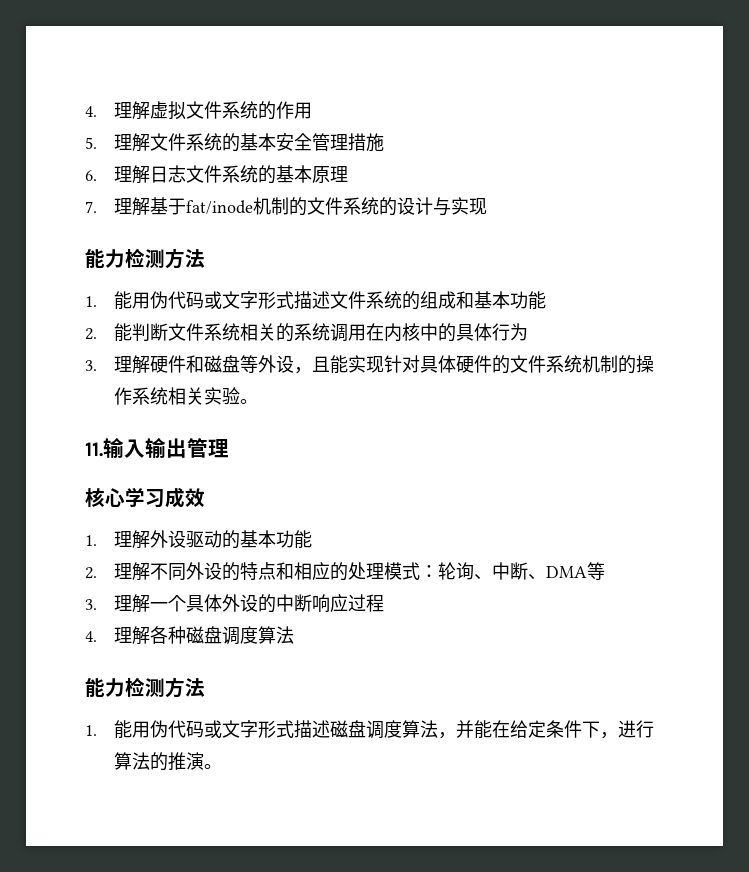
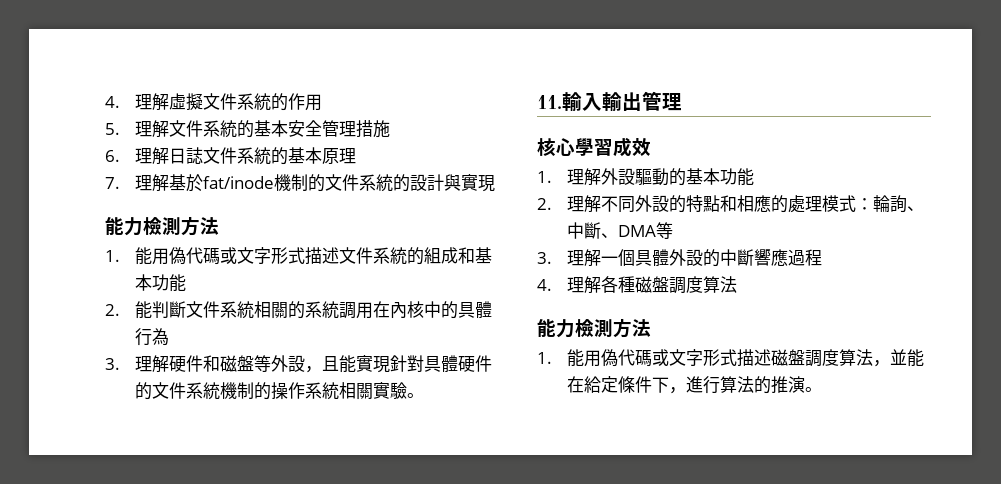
[85,101,258,120] 4.理解虚拟文件系统 -> [105,93,271,111] 4.理解虛擬文件系統
[203,133,222,151] 统 -> [219,120,237,138] 統
[167,165,258,183] 志文件系统 -> [185,147,271,165] 誌文件系統
[167,197,271,215] 于fat/inode机 -> [185,174,291,192] 於fat/inode機
[360,197,487,216] [85,248,205,269] [85,291,204,310] 统的设计与实现 // 能力检测方法 // 1.能用伪代码 -> [375,174,495,192] [105,216,219,236] [105,247,220,265] 統的設計與實現 // 能力檢測方法 // 1.能用偽代碼
[383,291,438,310] 统的组 -> [389,247,441,265] 統的組
[149,323,402,342] 断文件系统相关的系统调用在内 -> [168,301,407,319] 斷文件系統相關的系統調用在內
[473,323,528,341] 体行为 -> [474,301,492,318] [134,328,169,346] 體行為
[221,355,456,374] 盘等外设，且能实现针对具体 -> [236,355,458,373] 盤等外設，且能實現針對具體
[563,355,600,373] 统机 -> [202,382,237,400] 統機
[149,387,240,405] 统相关实验 -> [321,382,407,400] 統相關實驗
[103,438,166,458] 输入输 -> [562,92,622,111] 輸入輸
[125,487,165,508] 学习 -> [575,138,613,156] 學習
[167,530,222,548] 设驱动 -> [617,168,669,186] 設驅動
[203,562,528,581] 设的特点和相应的处理模式：轮询、中断 -> [651,195,924,213] [566,222,601,239] 設的特點和相應的處理模式：輪詢、中斷
[167,594,366,613] 个具体外设的中断响应过 -> [617,249,805,267] 個具體外設的中斷響應過
[167,626,240,645] 种磁盘调 -> [617,276,686,294] 種磁盤調
[125,677,205,698] [85,720,204,739] 检测方法 // 1.能用伪代码 -> [575,318,651,338] [537,349,652,367] 檢測方法 // 1.能用偽代碼
[347,720,384,739] 盘调 -> [787,349,822,367] 盤調
[455,720,636,739] 并能在给定条件下，进 -> [889,349,924,367] [566,376,703,394] 並能在給定條件下，進

